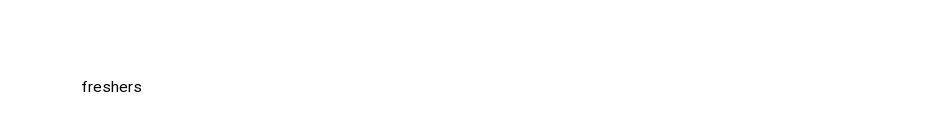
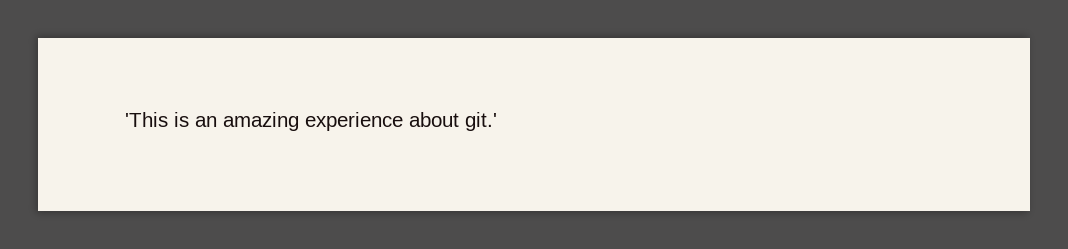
[81,81,142,92] freshers -> [125,112,497,131] 'This is an amazing experience about git.'

